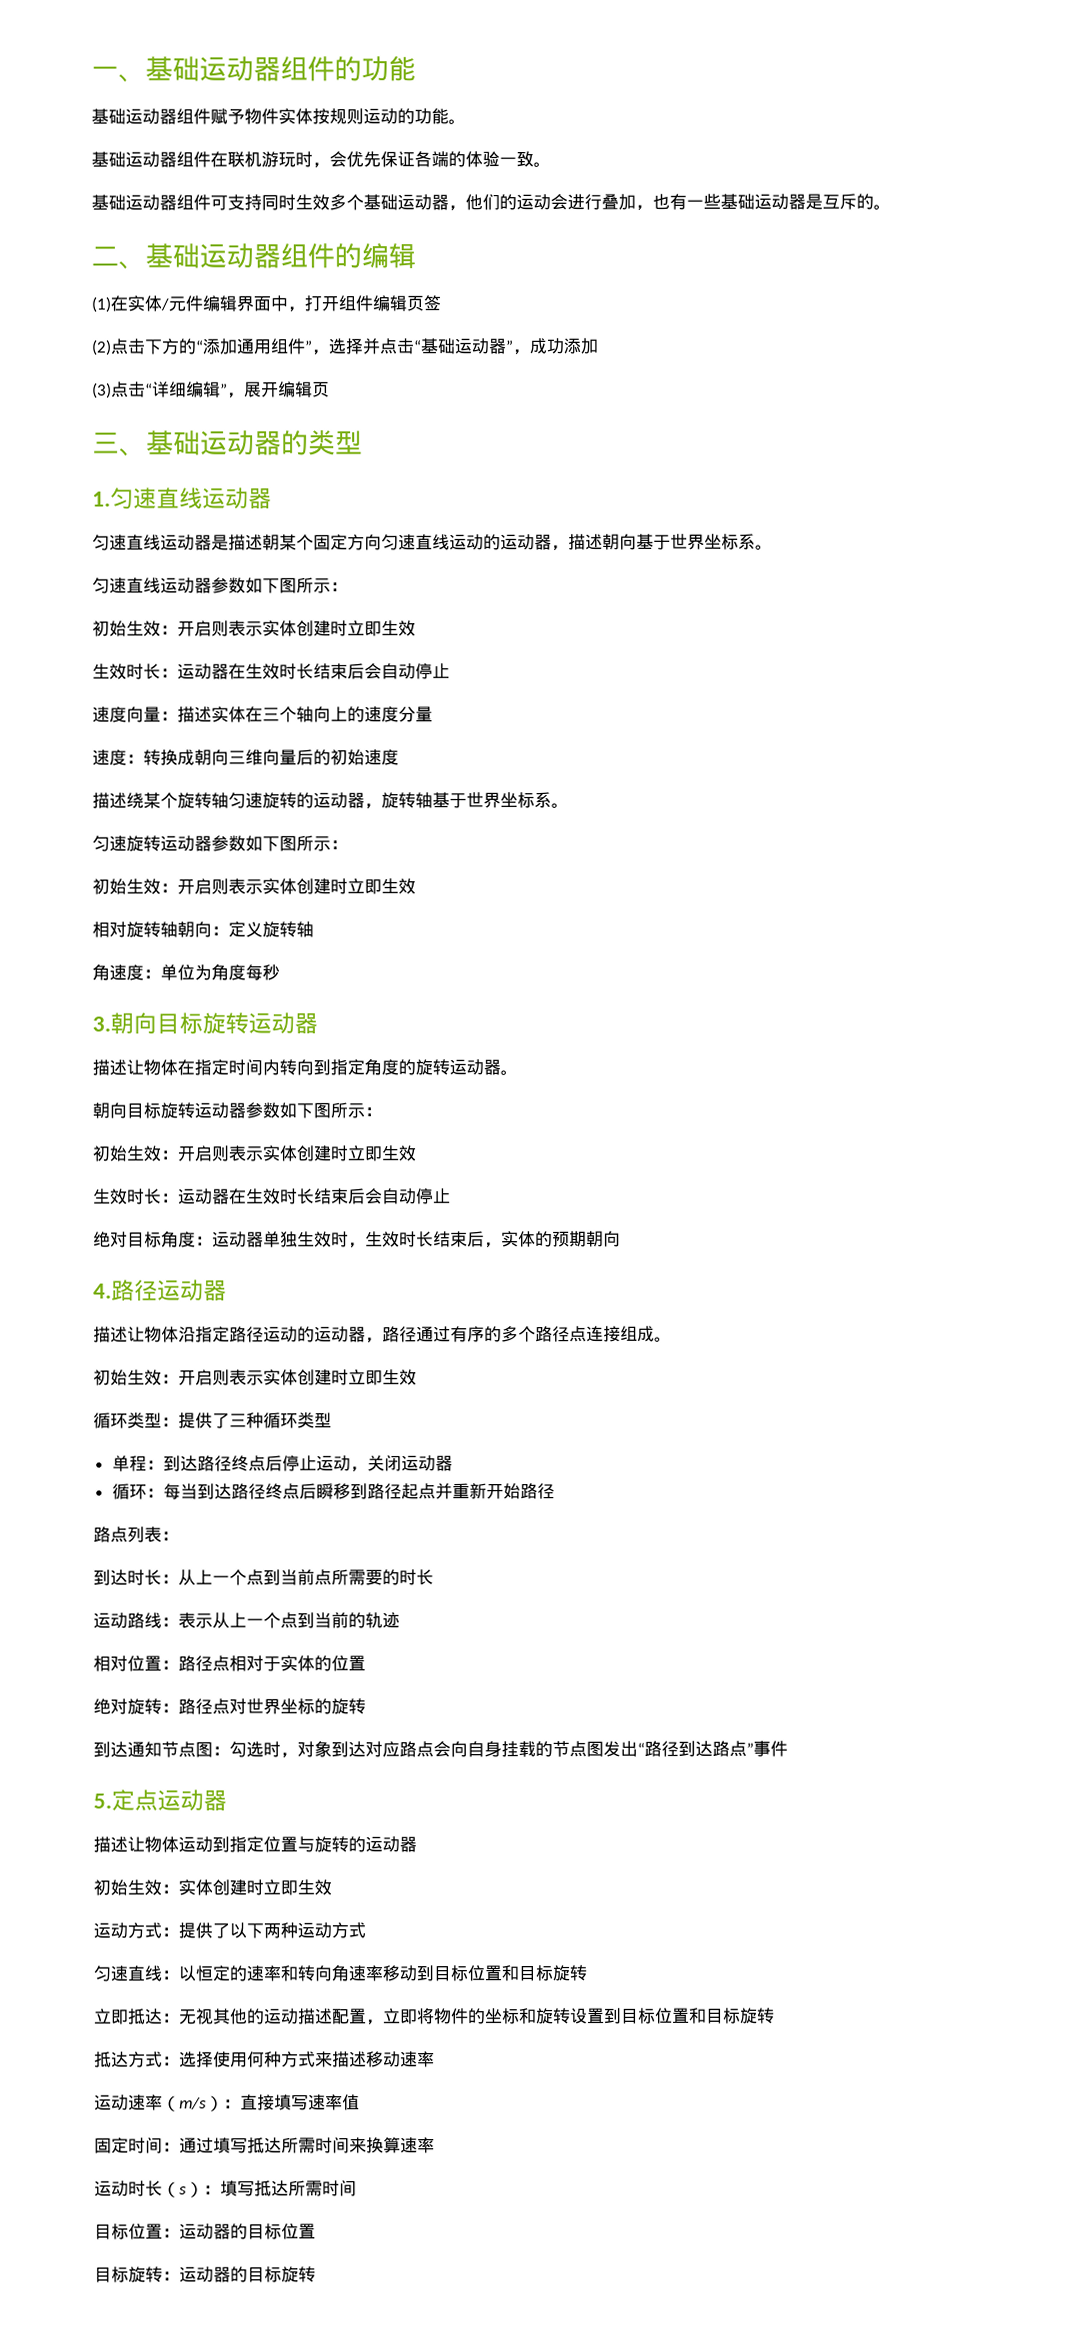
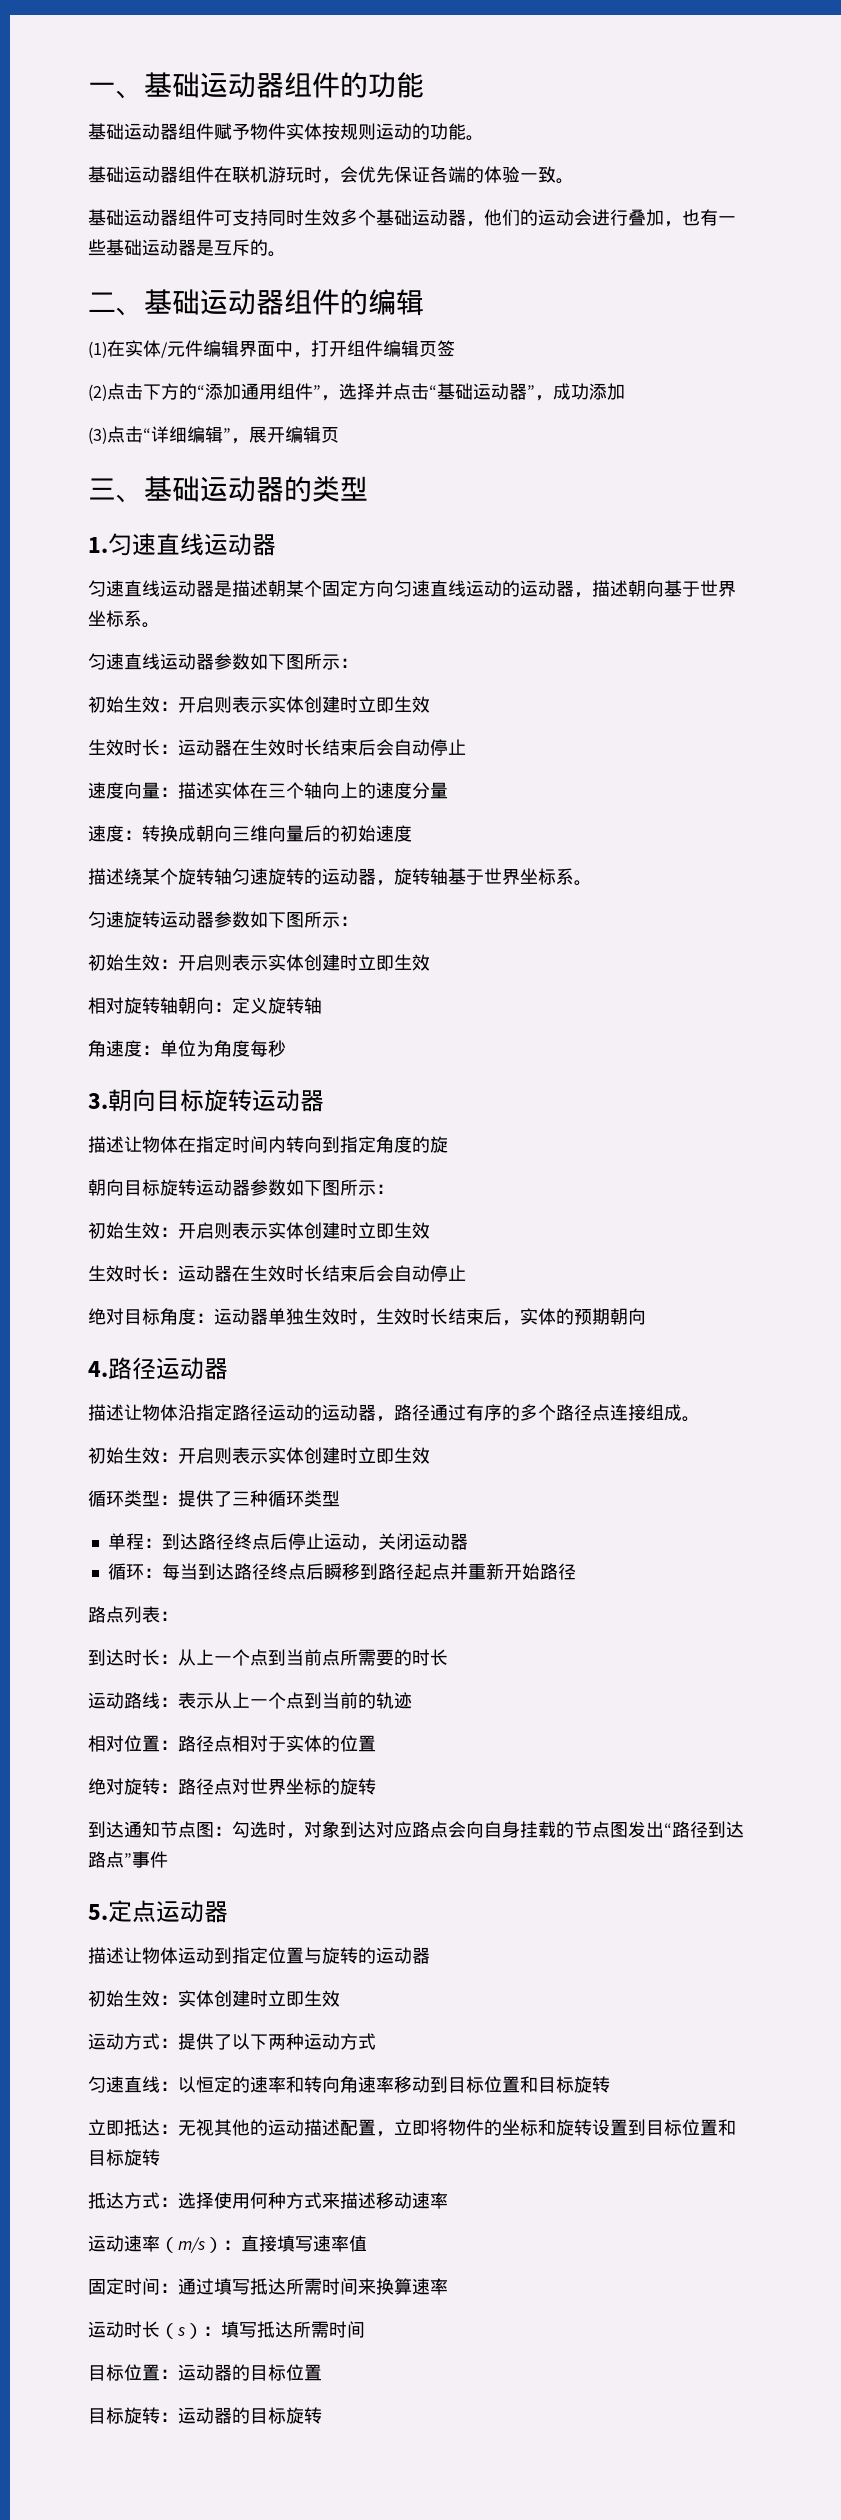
[432,1059,518,1076] 转运动器。 -> (448, 1144) none

